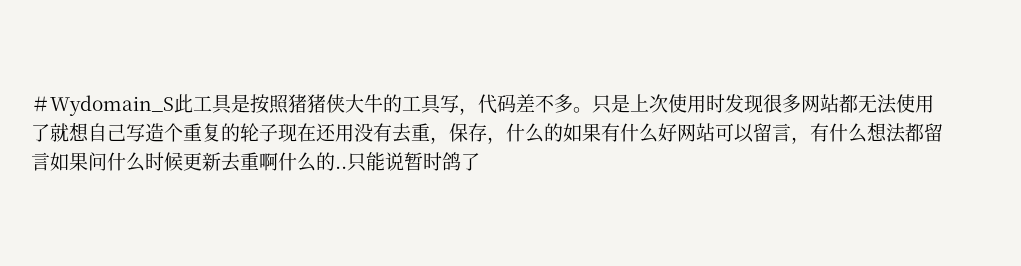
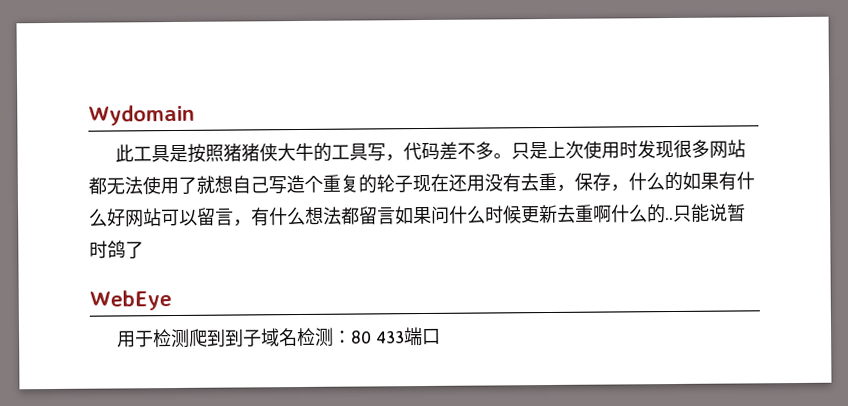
[31,95,174,116] ＃Wydomain_S -> [88,104,195,126] Wydomain //
(480, 162) none -> [89,290,172,311] [116,327,441,349] // WebEye // 用于检测爬到到子域名检测：80 433端口

